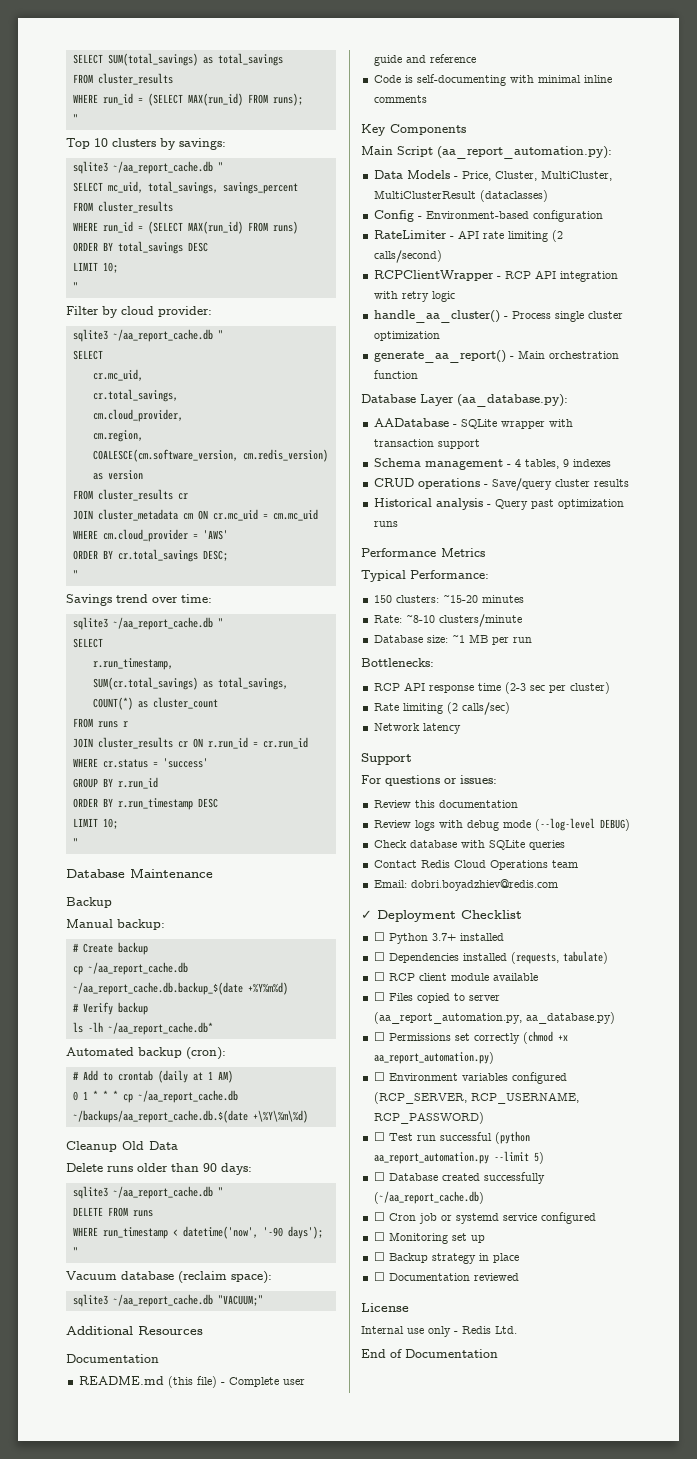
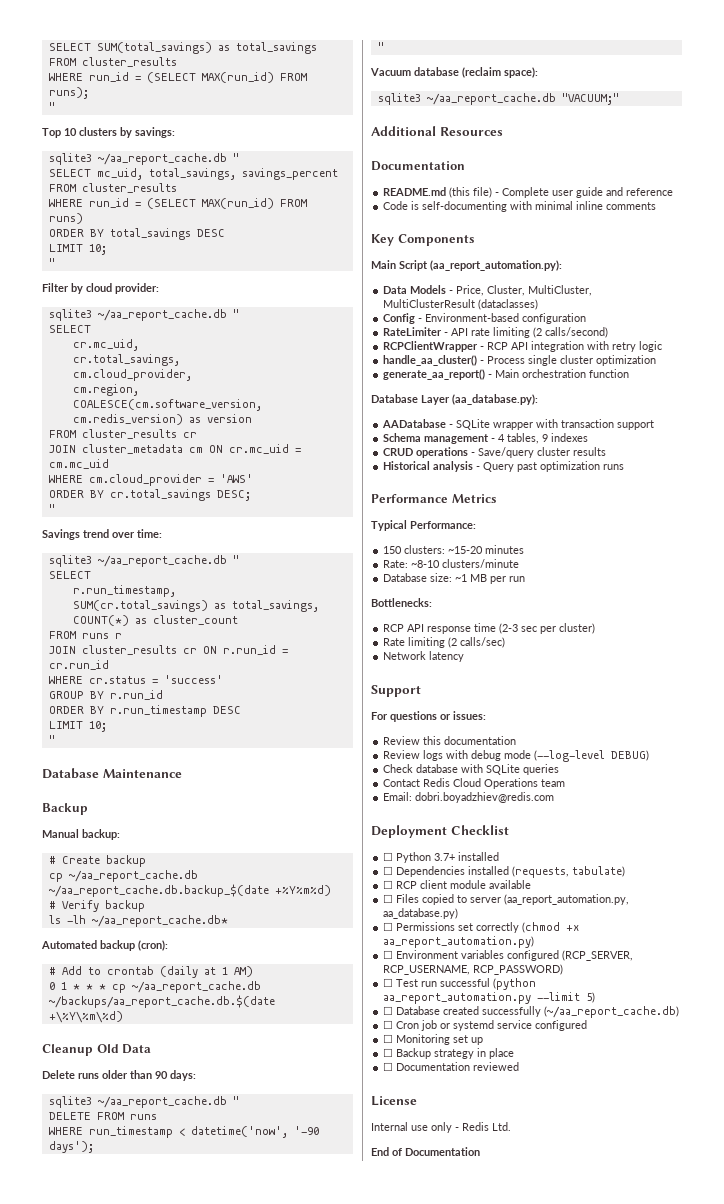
[361,910,372,919] ✓ -> (555, 797) none

